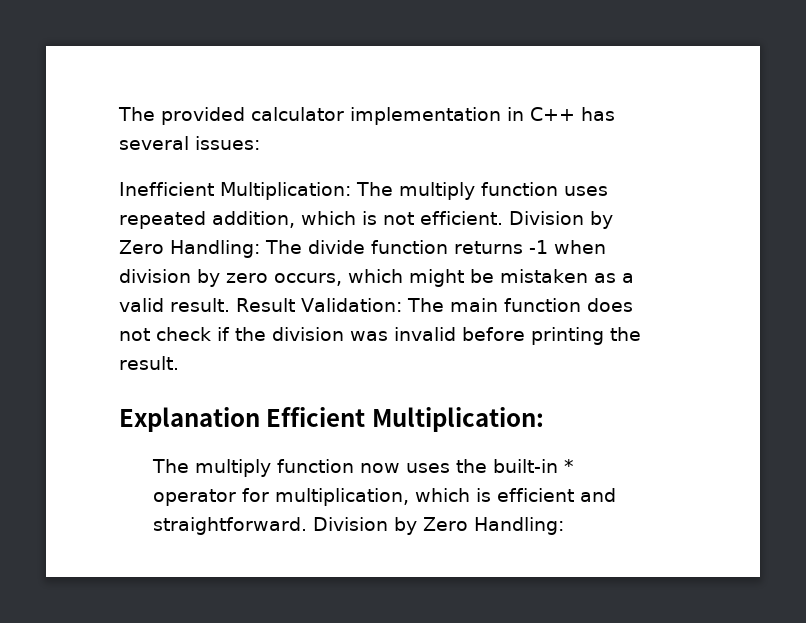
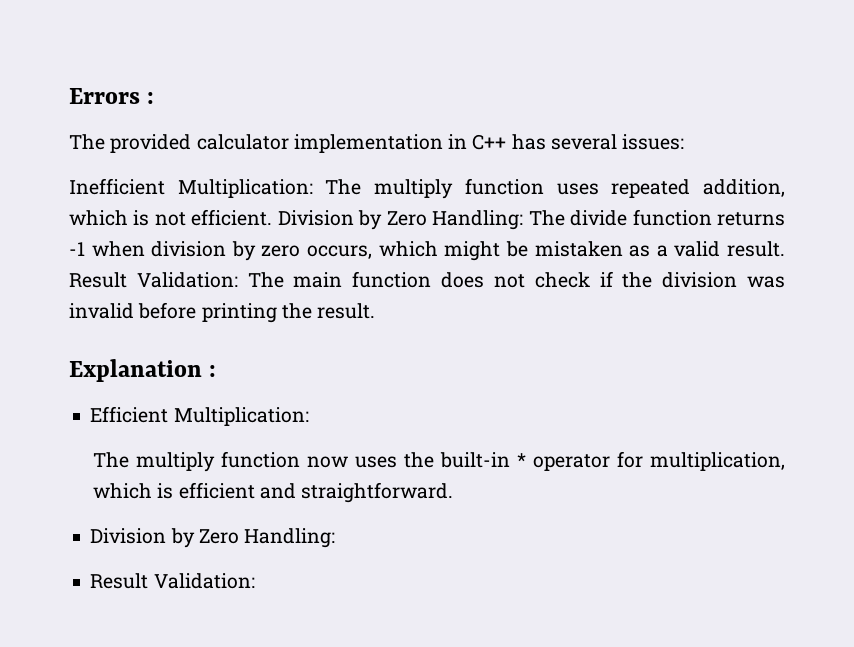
(118, 114) none -> [69,88,155,104] Errors : //
(260, 419) none -> [209,365,217,377] : //
[313,517,565,535] Division by Zero Handling: -> [90,528,336,548] [90,573,255,589] // Division by Zero Handling: // Result Validation:

